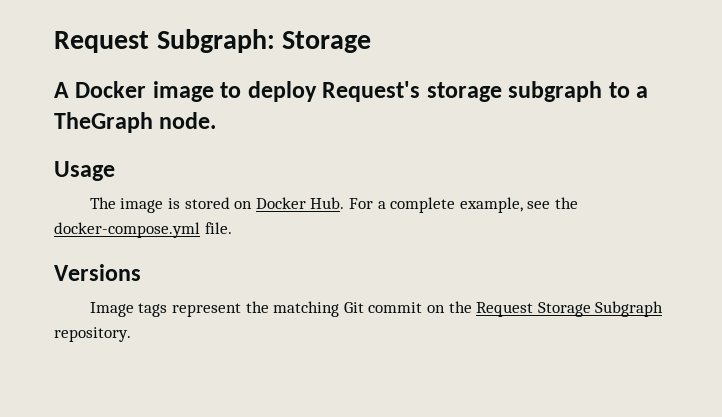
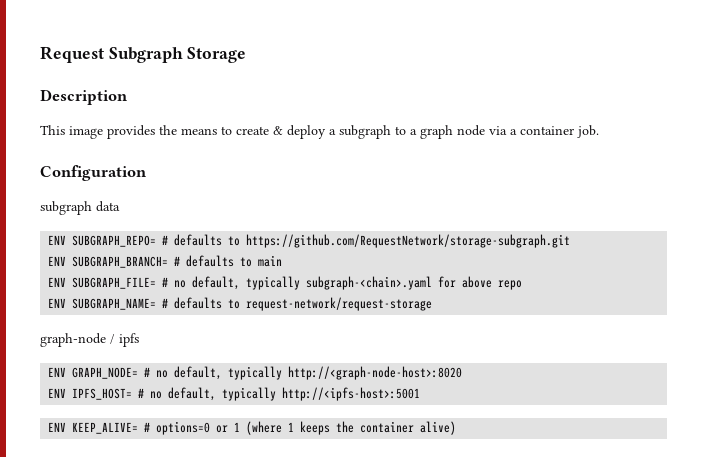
[54,29,275,53] Request Subgraph: -> [40,46,183,63] Request Subgraph
[54,81,649,102] [54,112,217,133] [54,161,115,181] [89,197,578,213] [54,222,232,238] [54,264,141,281] [89,301,664,317] [54,327,131,342] A Docker image to deploy Request's storage subgraph to a TheGraph node. // Usage // The image is stored on Docker Hub. For a complete example, see the docker-compose.yml file. // Versions // Image tags represent the matching Git commit on the Request Storage Subgraph repository. -> [40,89,128,105] [40,125,599,139] [40,165,147,181] [40,201,120,215] [48,234,571,248] [48,255,283,268] [48,276,523,290] [48,297,433,311] [40,333,139,347] [48,366,463,380] [48,387,421,401] [48,421,457,435] Description // This image provides the means to create & deploy a subgraph to a graph node via a container job. // Configuration // subgraph data // ENV SUBGRAPH_REPO= # defaults to https://github.com/RequestNetwork/storage-subgraph.git // ENV SUBGRAPH_BRANCH= # defaults to main // ENV SUBGRAPH_FILE= # no default, typically subgraph-<chain>.yaml for above repo // ENV SUBGRAPH_NAME= # defaults to request-network/request-storage // graph-node / ipfs // ENV GRAPH_NODE= # no default, typically http://<graph-node-host>:8020 // ENV IPFS_HOST= # no default, typically http://<ipfs-host>:5001 // ENV KEEP_ALIVE= # options=0 or 1 (where 1 keeps the container alive)

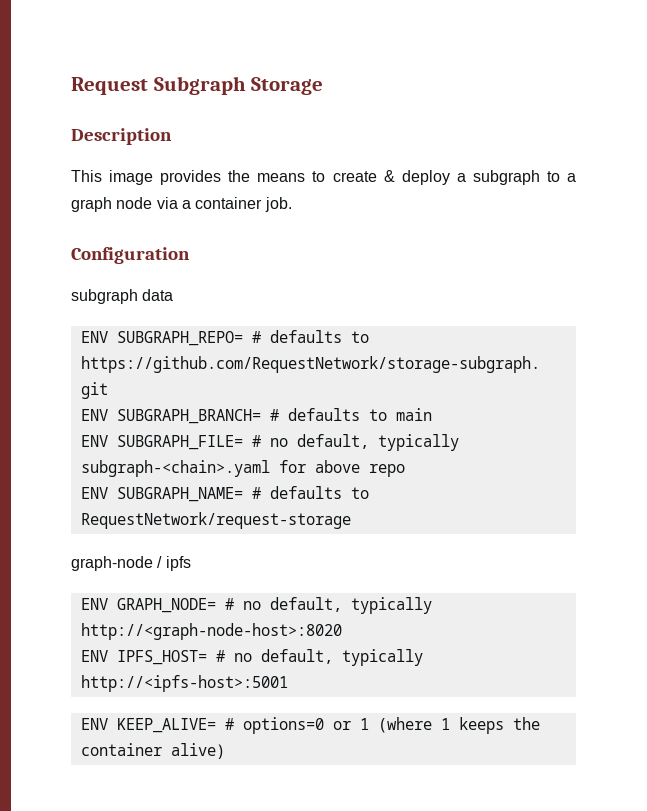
[246,297,433,311] request-network/request-storage -> [80,512,351,529] RequestNetwork/request-storage

